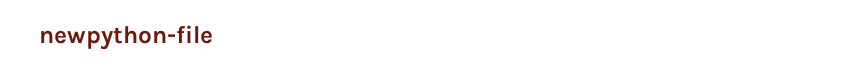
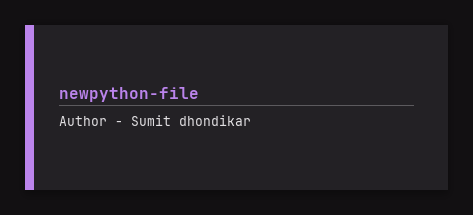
(213, 37) none -> [59,115,251,126] // Author - Sumit dhondikar

